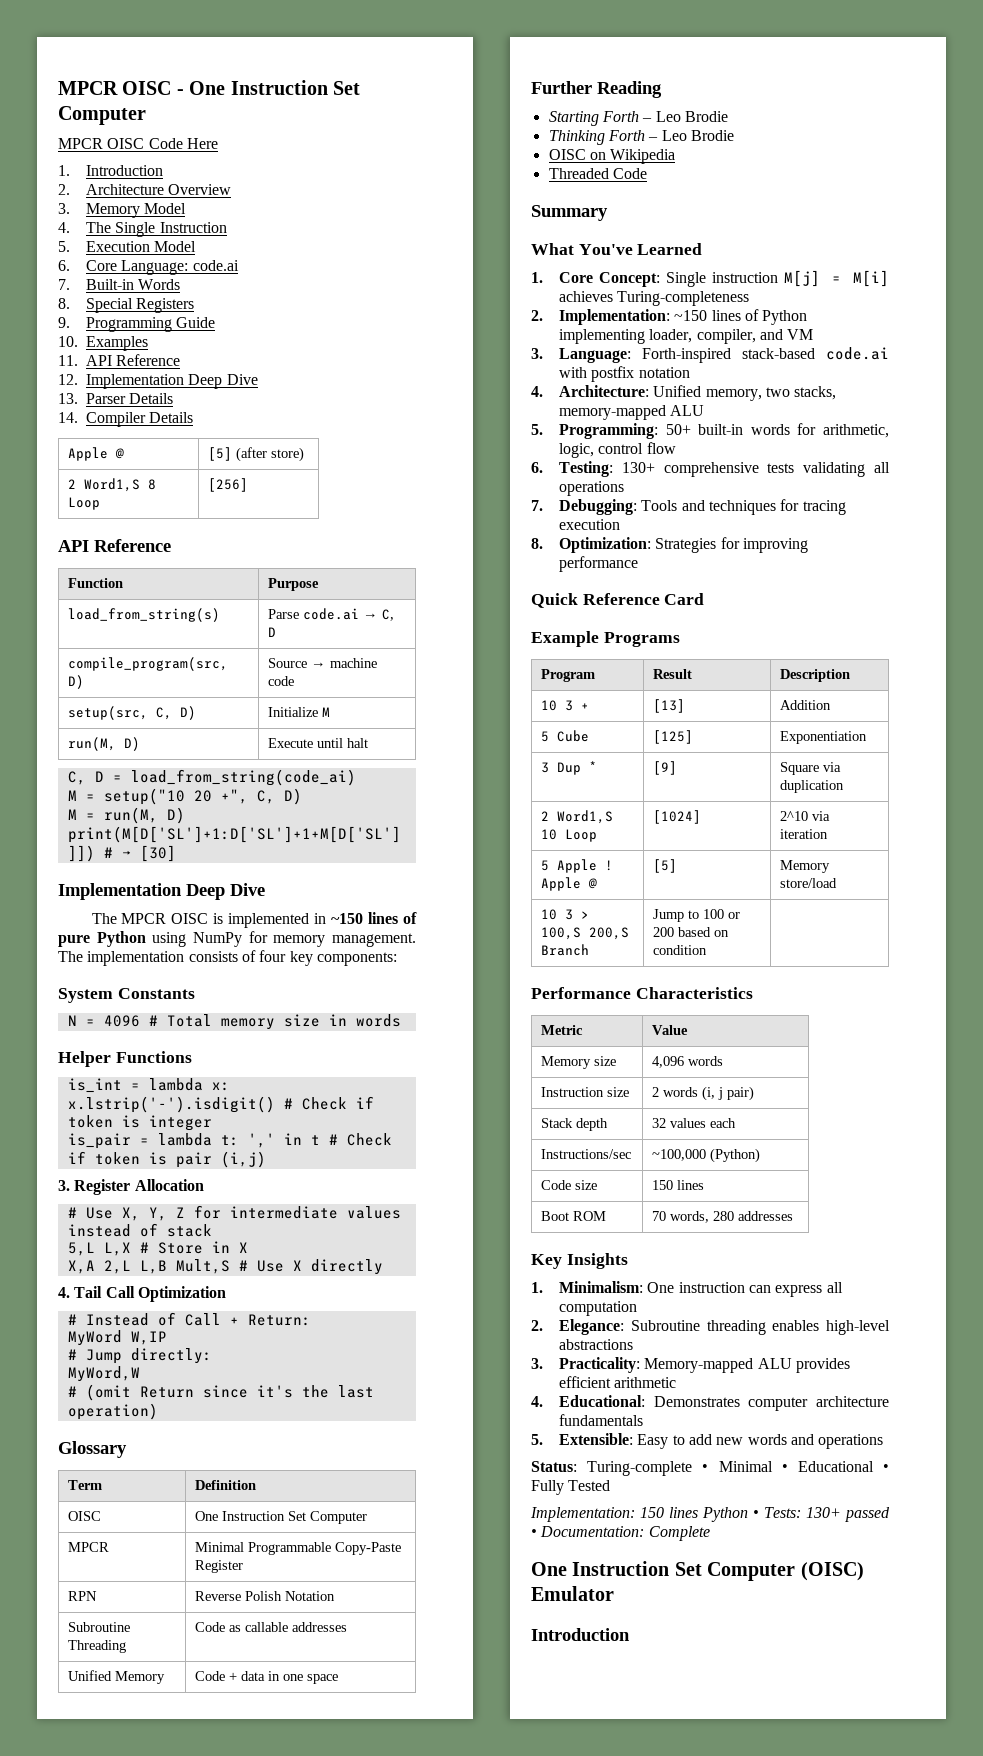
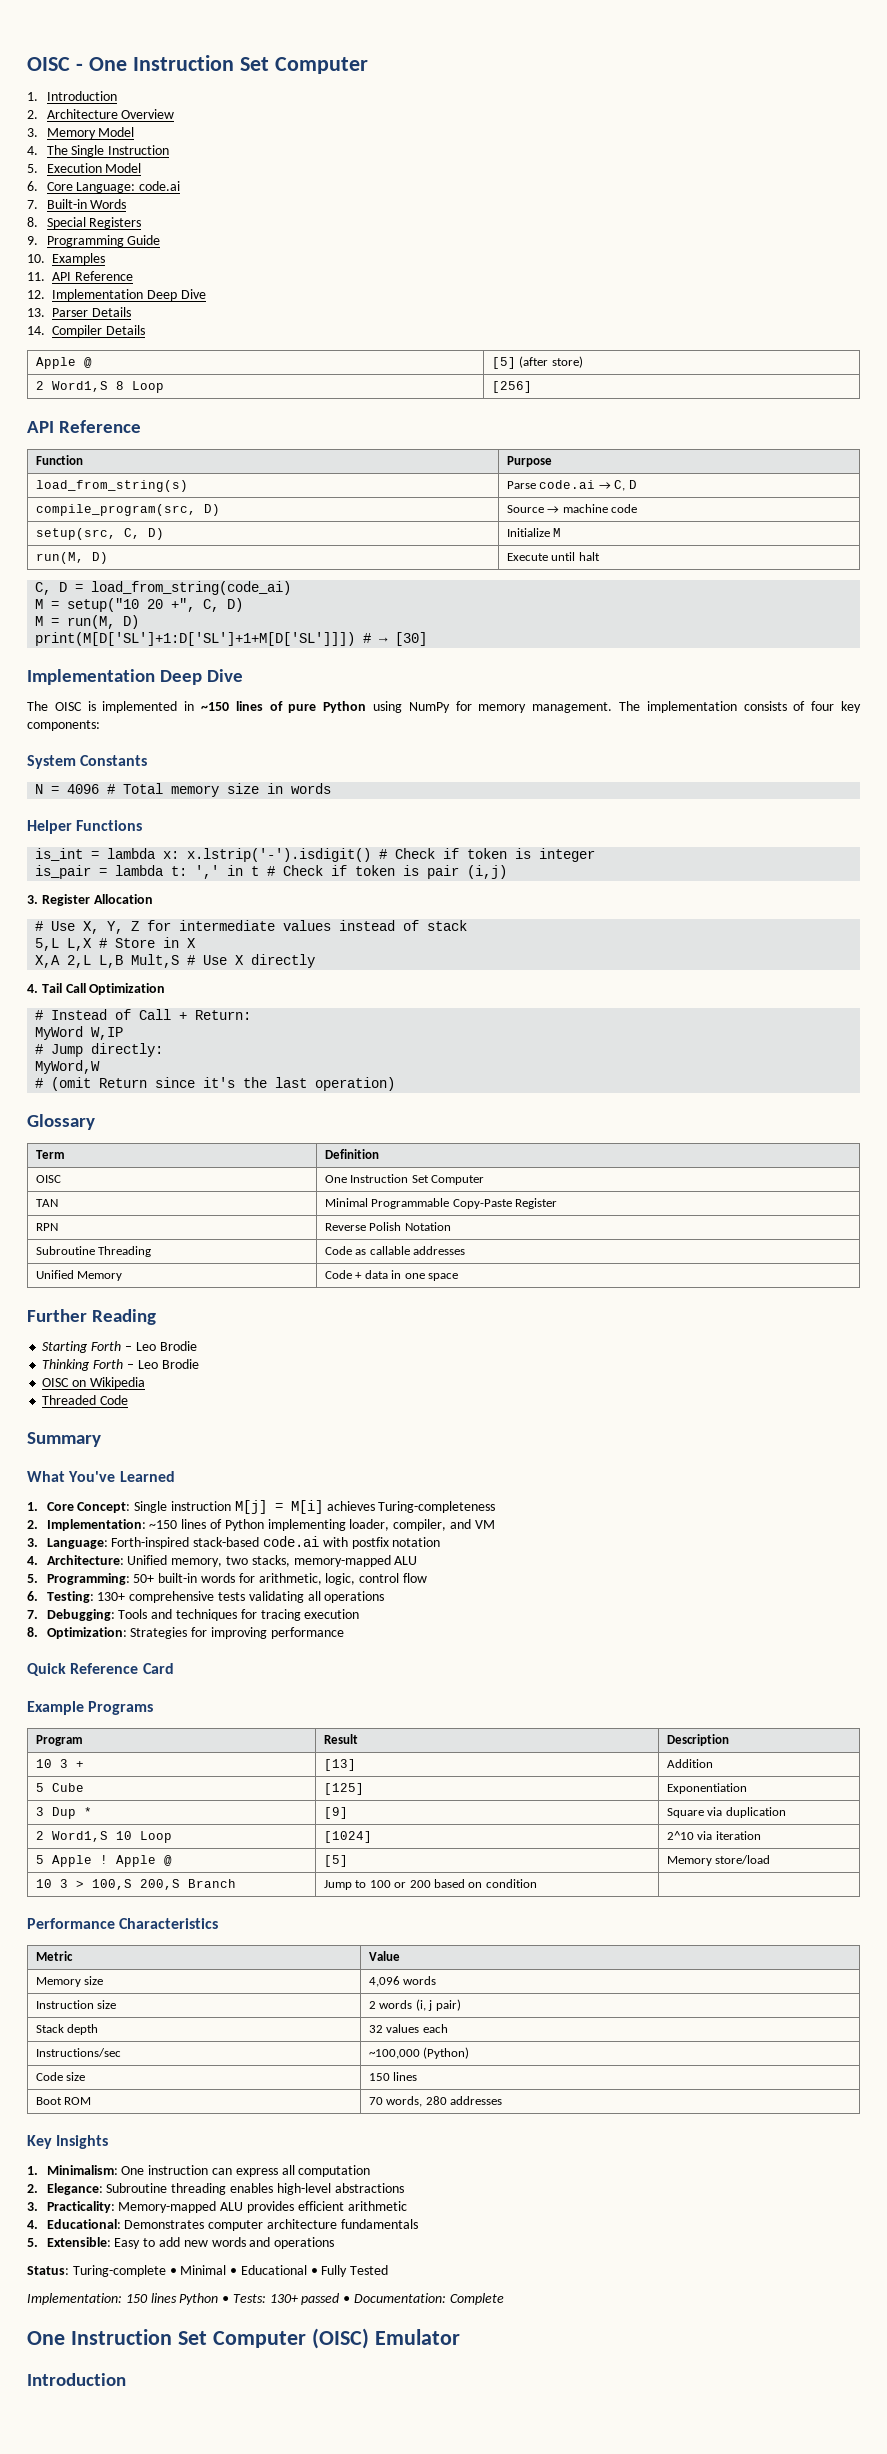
[58,81,118,95] MPCR -> (27, 64) none
[58,138,218,149] // MPCR OISC Code Here -> (368, 65) none
[121,913,167,924] MPCR -> (48, 706) none
[68,1542,110,1552] MPCR -> [36,1199,59,1207] TAN

